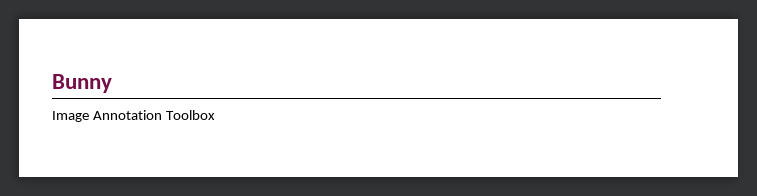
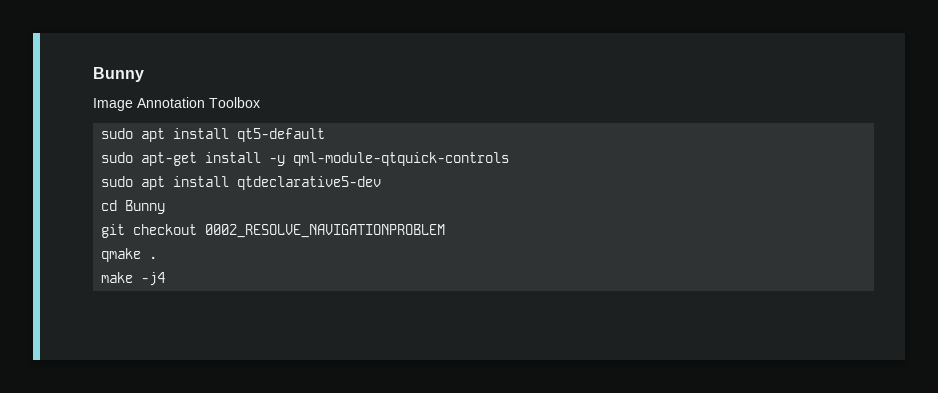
(215, 115) none -> [101,128,326,142] [101,152,510,166] [101,176,382,190] [101,200,166,214] [101,224,446,238] [101,248,158,262] [101,272,166,286] // sudo apt install qt5-default // sudo apt-get install -y qml-module-qtquick-controls // sudo apt install qtdeclarative5-dev // cd Bunny // git checkout 0002_RESOLVE_NAVIGATIONPROBLEM // qmake . // make -j4

